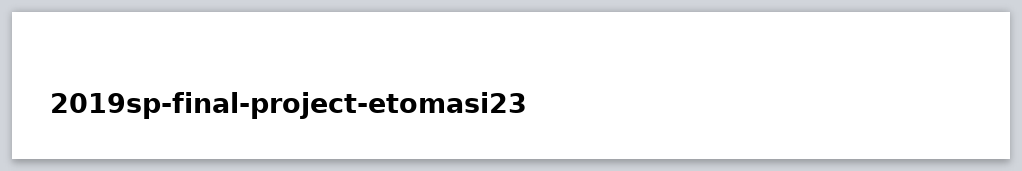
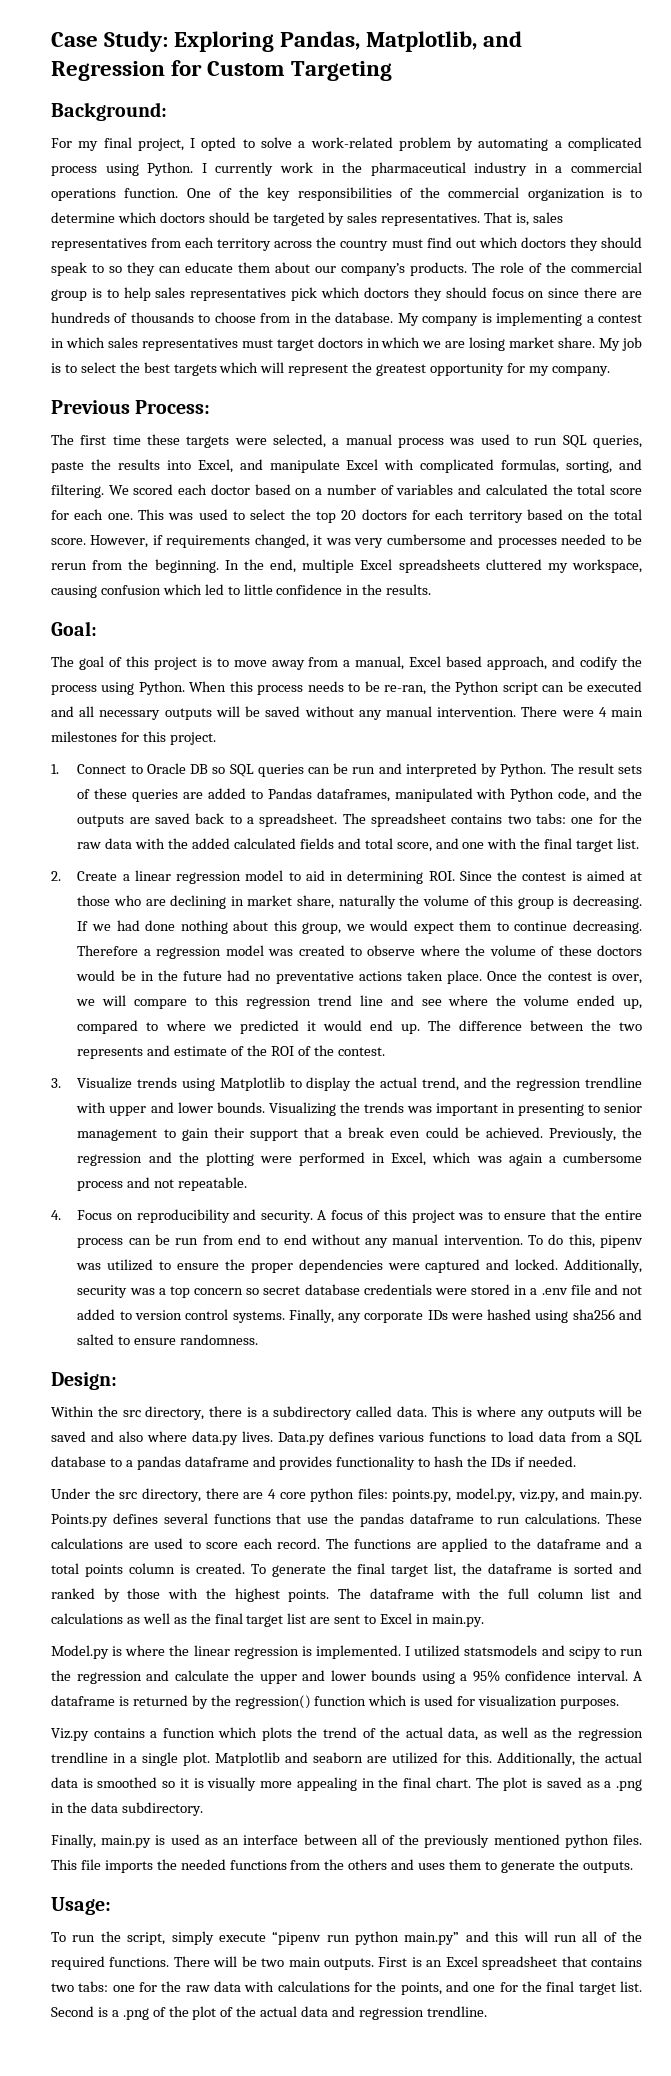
[50,92,527,119] 2019sp-final-project-etomasi23 -> [51,31,523,52] [51,60,393,81] [51,102,167,121] [51,137,642,151] [51,162,642,176] [51,187,642,201] [51,212,564,226] [51,237,643,251] [51,262,642,276] [51,287,642,301] [51,312,643,326] [51,337,642,351] [51,362,610,376] [51,400,211,414] [51,434,642,448] [51,459,642,473] [51,484,643,498] [51,509,642,523] [51,534,642,548] [51,559,642,573] [51,584,432,598] [51,621,97,636] [51,656,642,670] [51,681,642,695] [51,706,643,720] [51,731,216,745] [51,763,643,777] [77,788,643,802] [77,813,643,827] [77,838,640,852] [51,870,642,884] [77,895,643,909] [77,920,643,934] [77,945,643,959] [76,970,643,984] [76,995,642,1009] [77,1020,643,1034] [77,1045,385,1059] [51,1077,642,1091] [76,1102,643,1116] [77,1127,643,1141] [77,1152,642,1166] [77,1177,248,1191] [51,1209,642,1223] [77,1234,643,1248] [76,1259,642,1273] [77,1284,643,1298] [77,1309,642,1323] [77,1334,259,1345] [51,1372,117,1390] [51,1406,642,1420] [51,1431,642,1445] [51,1456,576,1470] [51,1488,643,1502] [51,1513,642,1527] [51,1538,642,1552] [51,1563,642,1577] [51,1588,642,1602] [51,1613,484,1627] [51,1645,643,1659] [51,1670,642,1684] [51,1695,619,1709] [51,1727,643,1741] [51,1752,642,1766] [51,1777,642,1791] [51,1802,203,1816] [51,1834,642,1848] [51,1859,633,1873] [51,1897,111,1915] [51,1931,642,1945] [51,1956,643,1970] [51,1981,642,1995] [51,2006,487,2020] Case Study: Exploring Pandas, Matplotlib, and Regression for Custom Targeting // Background: // For my final project, I opted to solve a work-related problem by automating a complicated process using Python. I currently work in the pharmaceutical industry in a commercial operations function. One of the key responsibilities of the commercial organization is to determine which doctors should be targeted by sales representatives. That is, sales representatives from each territory across the country must find out which doctors they should speak to so they can educate them about our company’s products. The role of the commercial group is to help sales representatives pick which doctors they should focus on since there are hundreds of thousands to choose from in the database. My company is implementing a contest in which sales representatives must target doctors in which we are losing market share. My job is to select the best targets which will represent the greatest opportunity for my company. // Previous Process: // The first time these targets were selected, a manual process was used to run SQL queries, paste the results into Excel, and manipulate Excel with complicated formulas, sorting, and filtering. We scored each doctor based on a number of variables and calculated the total score for each one. This was used to select the top 20 doctors for each territory based on the total score. However, if requirements changed, it was very cumbersome and processes needed to be rerun from the beginning. In the end, multiple Excel spreadsheets cluttered my workspace, causing confusion which led to little confidence in the results. // Goal: // The goal of this project is to move away from a manual, Excel based approach, and codify the process using Python. When this process needs to be re-ran, the Python script can be executed and all necessary outputs will be saved without any manual intervention. There were 4 main milestones for this project. // 1. Connect to Oracle DB so SQL queries can be run and interpreted by Python. The result sets of these queries are added to Pandas dataframes, manipulated with Python code, and the outputs are saved back to a spreadsheet. The spreadsheet contains two tabs: one for the raw data with the added calculated fields and total score, and one with the final target list. // 2. Create a linear regression model to aid in determining ROI. Since the contest is aimed at those who are declining in market share, naturally the volume of this group is decreasing. If we had done nothing about this group, we would expect them to continue decreasing. Therefore a regression model was created to observe where the volume of these doctors would be in the future had no preventative actions taken place. Once the contest is over, we will compare to this regression trend line and see where the volume ended up, compared to where we predicted it would end up. The difference between the two represents and estimate of the ROI of the contest. // 3. Visualize trends using Matplotlib to display the actual trend, and the regression trendline with upper and lower bounds. Visualizing the trends was important in presenting to senior management to gain their support that a break even could be achieved. Previously, the regression and the plotting were performed in Excel, which was again a cumbersome process and not repeatable. // 4. Focus on reproducibility and security. A focus of this project was to ensure that the entire process can be run from end to end without any manual intervention. To do this, pipenv was utilized to ensure the proper dependencies were captured and locked. Additionally, security was a top concern so secret database credentials were stored in a .env file and not added to version control systems. Finally, any corporate IDs were hashed using sha256 and salted to ensure randomness. // Design: // Within the src directory, there is a subdirectory called data. This is where any outputs will be saved and also where data.py lives. Data.py defines various functions to load data from a SQL database to a pandas dataframe and provides functionality to hash the IDs if needed. // Under the src directory, there are 4 core python files: points.py, model.py, viz.py, and main.py. Points.py defines several functions that use the pandas dataframe to run calculations. These calculations are used to score each record. The functions are applied to the dataframe and a total points column is created. To generate the final target list, the dataframe is sorted and ranked by those with the highest points. The dataframe with the full column list and calculations as well as the final target list are sent to Excel in main.py. // Model.py is where the linear regression is implemented. I utilized statsmodels and scipy to run the regression and calculate the upper and lower bounds using a 95% confidence interval. A dataframe is returned by the regression() function which is used for visualization purposes. // Viz.py contains a function which plots the trend of the actual data, as well as the regression trendline in a single plot. Matplotlib and seaborn are utilized for this. Additionally, the actual data is smoothed so it is visually more appealing in the final chart. The plot is saved as a .png in the data subdirectory. // Finally, main.py is used as an interface between all of the previously mentioned python files. This file imports the needed functions from the others and uses them to generate the outputs. // Usage: // To run the script, simply execute “pipenv run python main.py” and this will run all of the required functions. There will be two main outputs. First is an Excel spreadsheet that contains two tabs: one for the raw data with calculations for the points, and one for the final target list. Second is a .png of the plot of the actual data and regression trendline.

